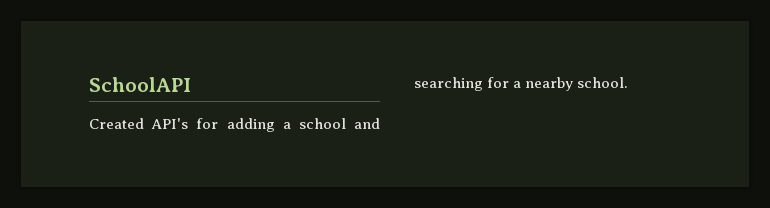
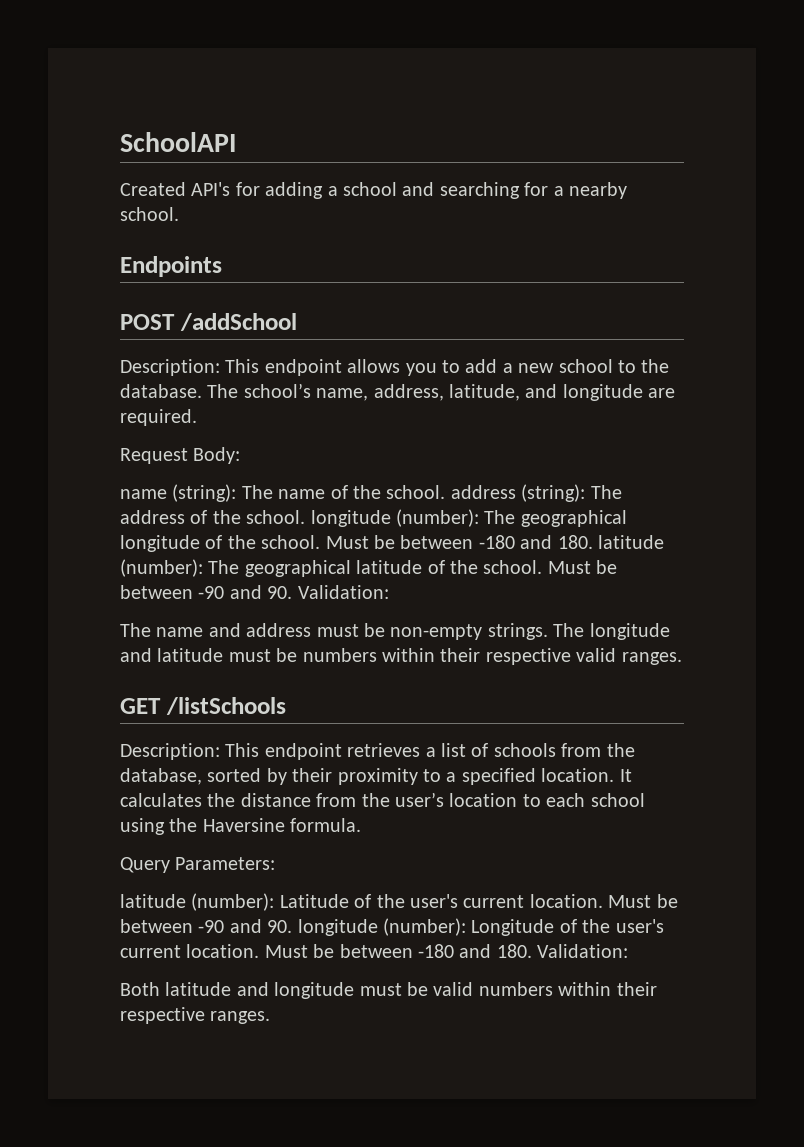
(629, 82) none -> [120,256,222,277] [120,313,297,331] [120,359,670,376] [120,383,676,401] [120,409,197,426] [120,447,241,464] [120,484,622,502] [120,509,627,527] [120,535,664,552] [120,559,618,577] [120,585,389,599] [120,623,670,640] [120,648,682,665] [120,697,286,715] [120,743,635,760] [120,768,632,785] [120,792,645,807] [120,818,362,835] [120,857,276,873] [120,893,678,911] [120,918,664,936] [120,944,629,958] [120,982,657,999] [120,1007,271,1024] // Endpoints // POST /addSchool // Description: This endpoint allows you to add a new school to the database. The school’s name, address, latitude, and longitude are required. // Request Body: // name (string): The name of the school. address (string): The address of the school. longitude (number): The geographical longitude of the school. Must be between -180 and 180. latitude (number): The geographical latitude of the school. Must be between -90 and 90. Validation: // The name and address must be non-empty strings. The longitude and latitude must be numbers within their respective valid ranges. // GET /listSchools // Description: This endpoint retrieves a list of schools from the database, sorted by their proximity to a specified location. It calculates the distance from the user’s location to each school using the Haversine formula. // Query Parameters: // latitude (number): Latitude of the user's current location. Must be between -90 and 90. longitude (number): Longitude of the user's current location. Must be between -180 and 180. Validation: // Both latitude and longitude must be valid numbers within their respective ranges.

